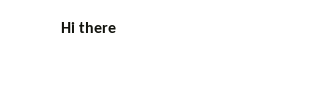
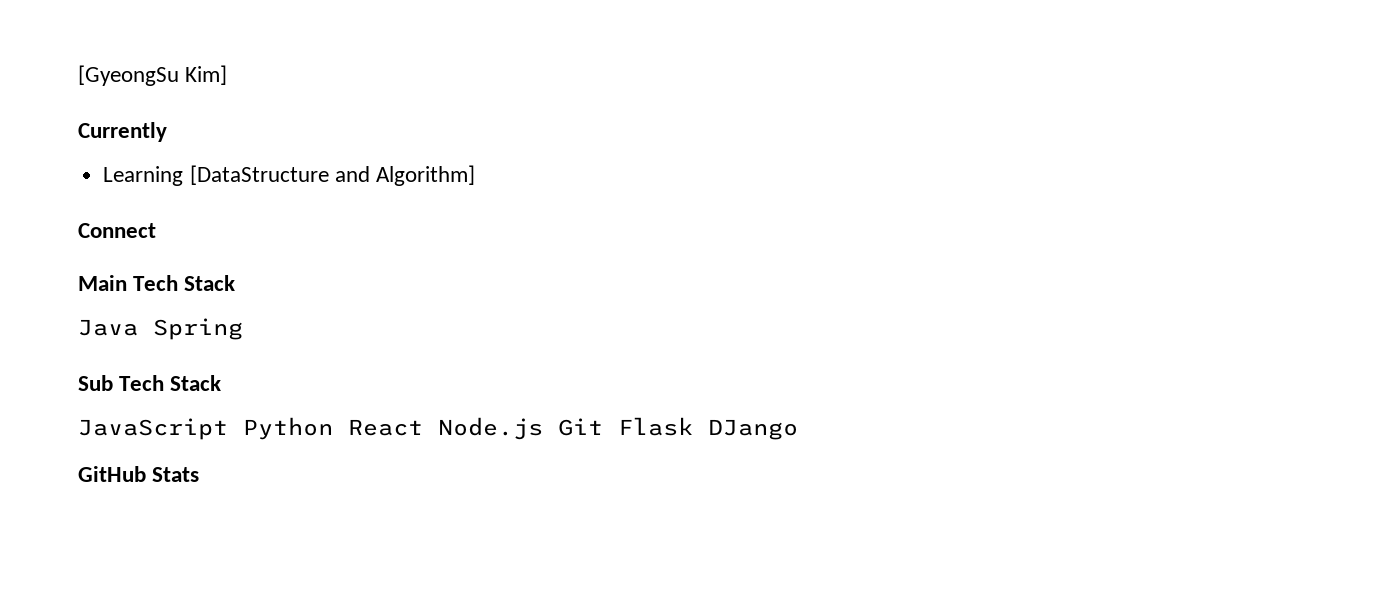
[61,22,117,33] Hi there -> [78,65,228,86] [78,122,167,142] [103,165,475,186] [78,223,156,238] [78,275,236,291] [78,318,243,340] [78,375,222,391] [78,417,798,440] [78,466,200,482] [GyeongSu Kim] // Currently // Learning [DataStructure and Algorithm] // Connect // Main Tech Stack // Java Spring // Sub Tech Stack // JavaScript Python React Node.js Git Flask DJango // GitHub Stats

